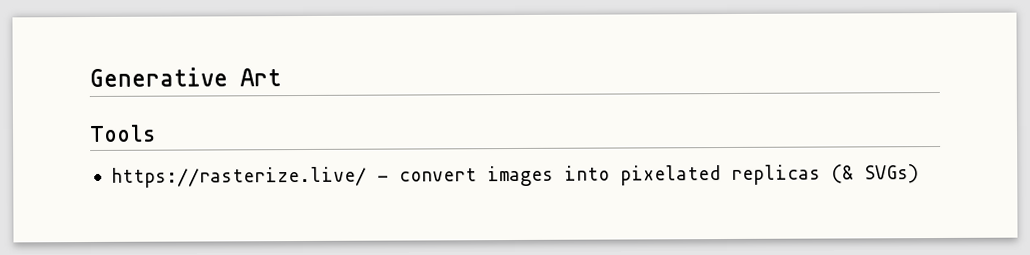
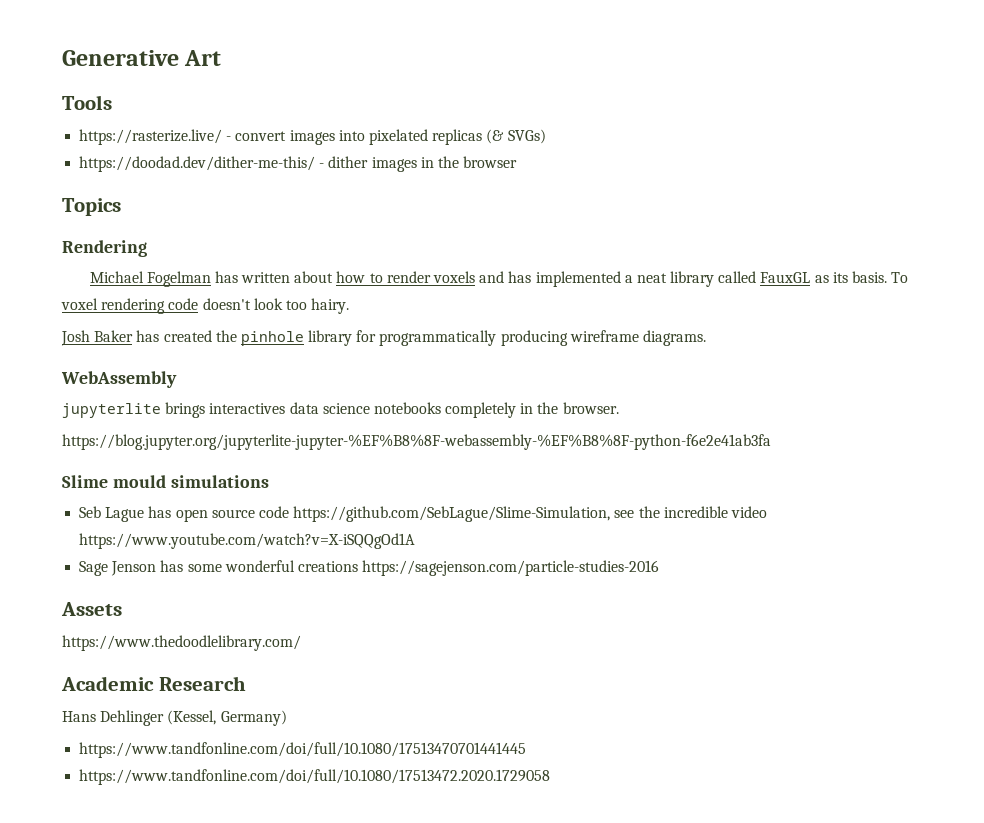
(919, 174) none -> [79,156,518,172] [62,198,121,216] [62,240,147,257] [89,271,909,287] [61,298,350,314] [61,330,707,346] [61,371,177,388] [62,402,619,418] [62,434,771,450] [62,475,269,488] [79,506,767,522] [79,533,416,549] [79,560,660,576] [61,602,122,616] [62,635,301,651] [61,676,246,691] [62,710,287,726] [79,742,527,758] [79,769,551,785] // https://doodad.dev/dither-me-this/ - dither images in the browser // Topics // Rendering // Michael Fogelman has written about how to render voxels and has implemented a neat library called FauxGL as its basis. To voxel rendering code doesn't look too hairy. // Josh Baker has created the pinhole library for programmatically producing wireframe diagrams. // WebAssembly // jupyterlite brings interactives data science notebooks completely in the browser. // https://blog.jupyter.org/jupyterlite-jupyter-%EF%B8%8F-webassembly-%EF%B8%8F-python-f6e2e41ab3fa // Slime mould simulations // Seb Lague has open source code https://github.com/SebLague/Slime-Simulation, see the incredible video https://www.youtube.com/watch?v=X-iSQQgOd1A // Sage Jenson has some wonderful creations https://sagejenson.com/particle-studies-2016 // Assets // https://www.thedoodlelibrary.com/ // Academic Research // Hans Dehlinger (Kessel, Germany) // https://www.tandfonline.com/doi/full/10.1080/17513470701441445 // https://www.tandfonline.com/doi/full/10.1080/17513472.2020.1729058

